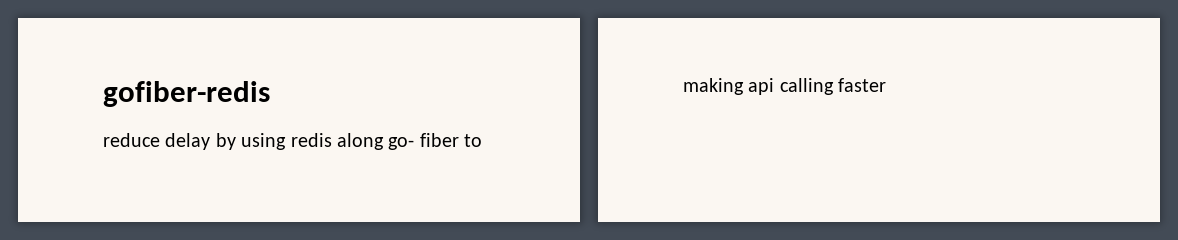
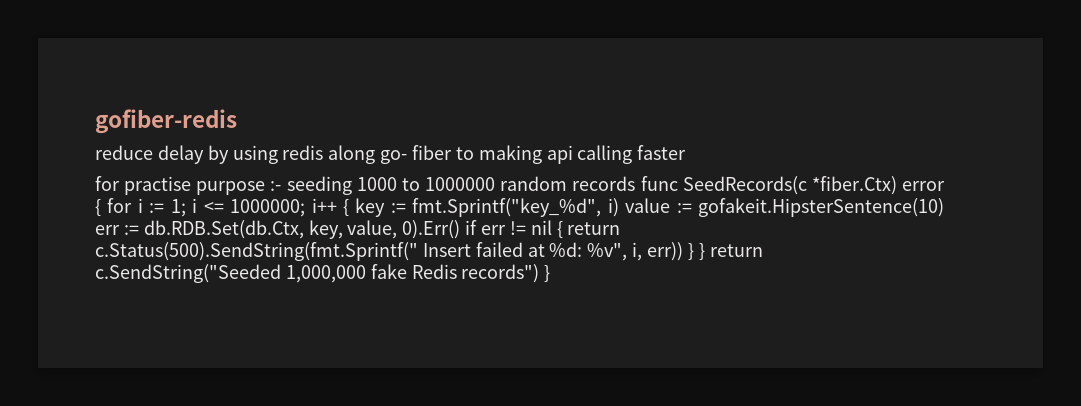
(887, 85) none -> [95,176,945,195] [95,198,944,217] [95,220,621,239] [95,242,763,261] [95,264,551,283] // for practise purpose :- seeding 1000 to 1000000 random records func SeedRecords(c *fiber.Ctx) error { for i := 1; i <= 1000000; i++ { key := fmt.Sprintf("key_%d", i) value := gofakeit.HipsterSentence(10) err := db.RDB.Set(db.Ctx, key, value, 0).Err() if err != nil { return c.Status(500).SendString(fmt.Sprintf(" Insert failed at %d: %v", i, err)) } } return c.SendString("Seeded 1,000,000 fake Redis records") }

